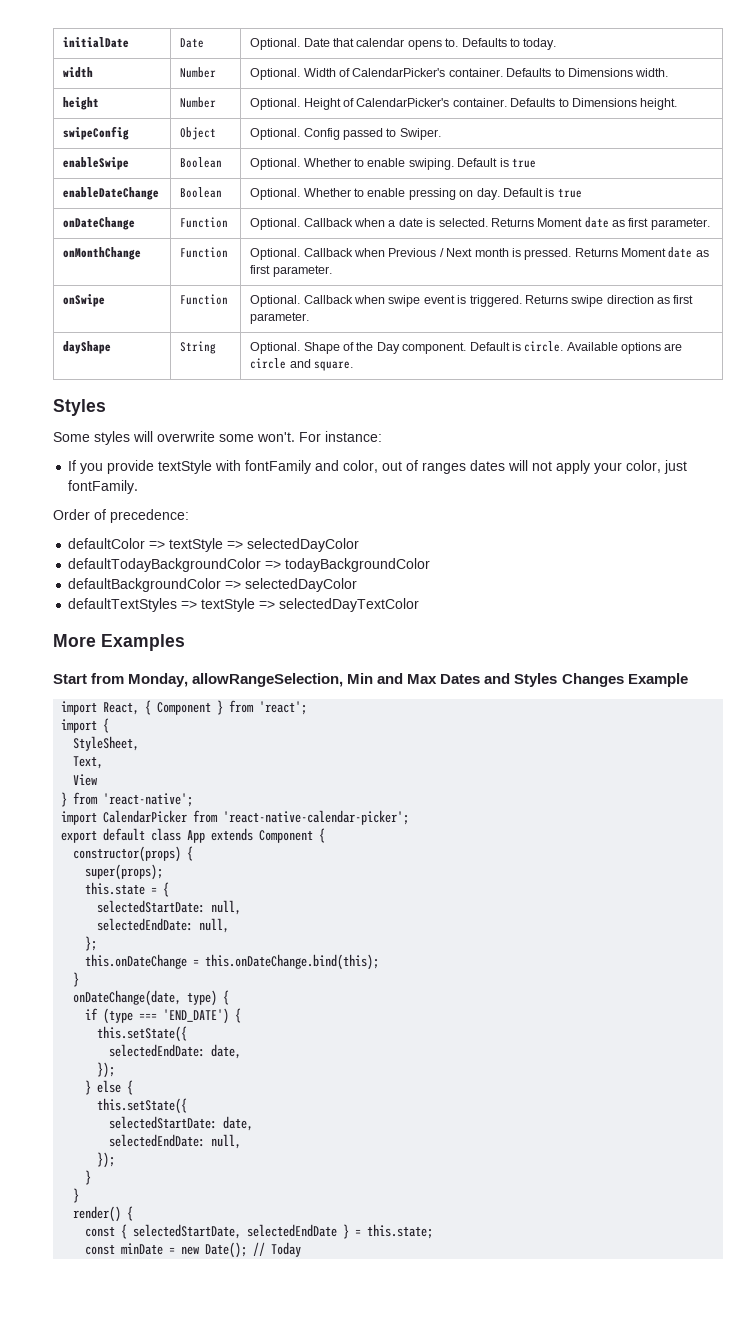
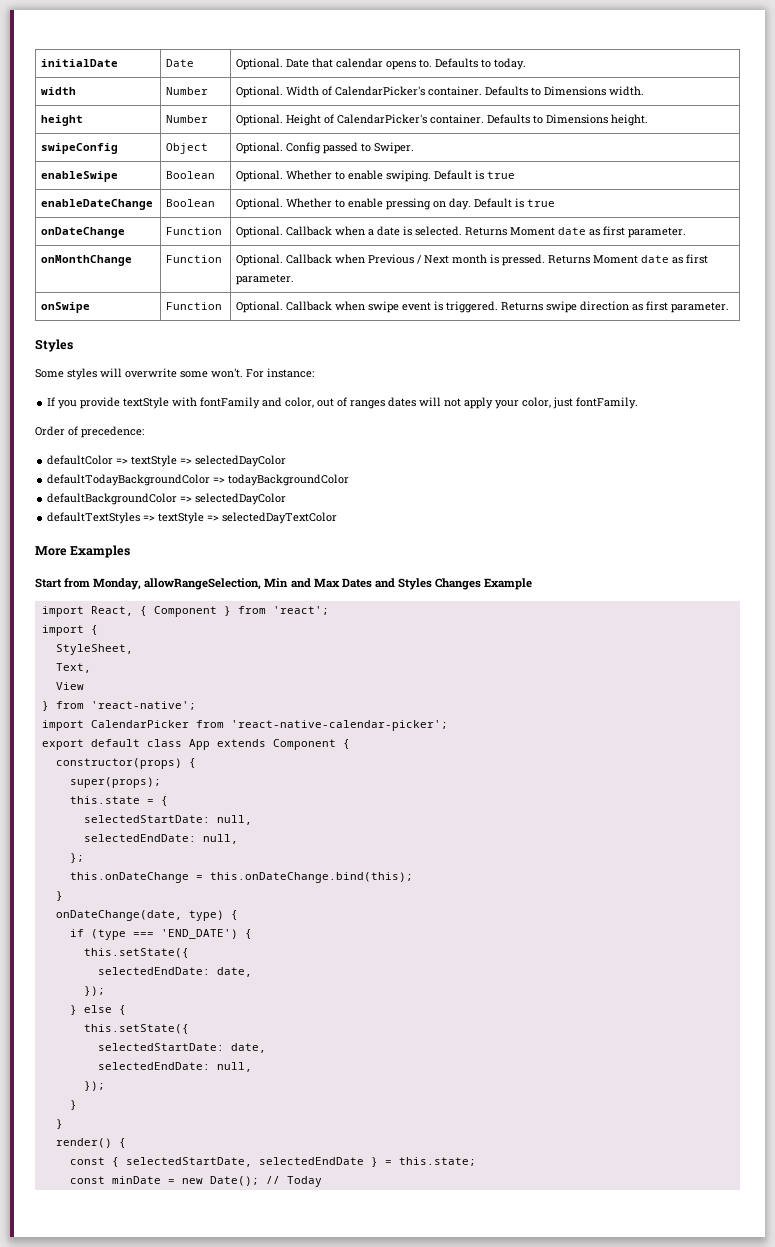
[63,341,112,354] [180,341,217,354] [250,341,683,354] [250,358,354,371] // dayShape | String | Optional. Shape of the Day component. Default is circle. Available options are circle and square. -> (730, 307) none

